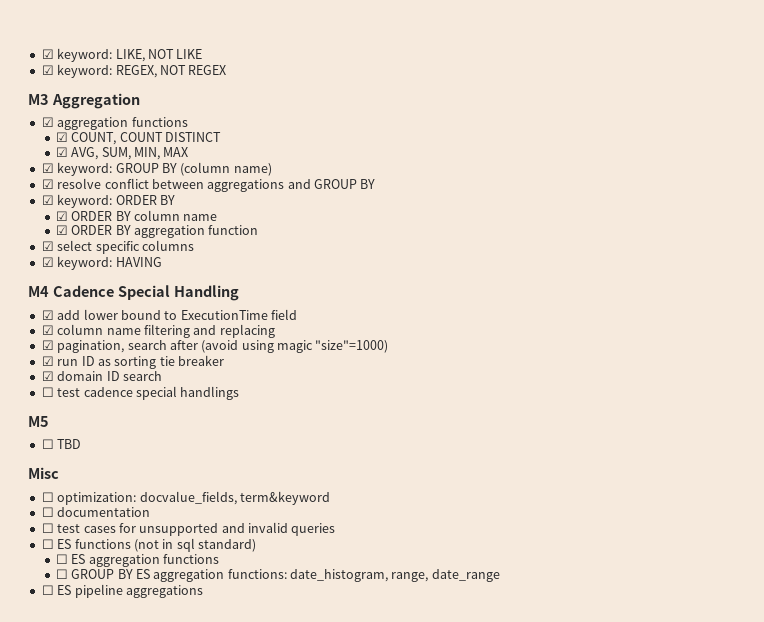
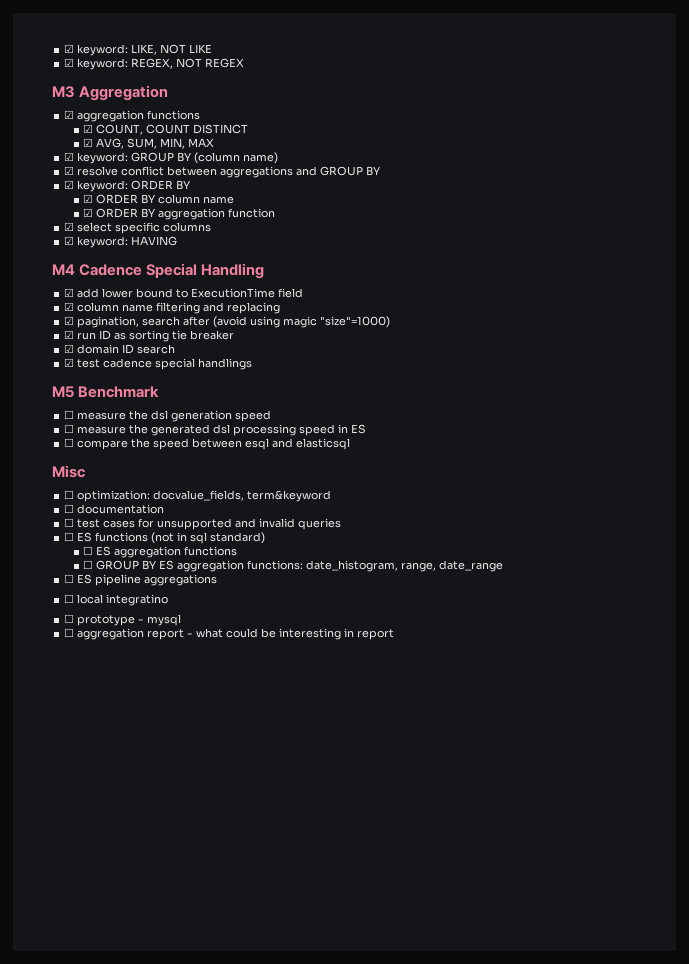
[41,387,54,397] ☐ -> [64,358,75,367] ☑
[41,439,82,449] // ☐ TBD -> [78,386,160,398] [64,410,272,422] [64,424,367,436] [64,438,351,450] Benchmark // ☐ measure the dsl generation speed // ☐ measure the generated dsl processing speed in ES // ☐ compare the speed between esql and elasticsql
(203, 591) none -> [64,594,169,606] [64,614,182,626] [64,628,395,640] // ☐ local integratino // ☐ prototype - mysql // ☐ aggregation report - what could be interesting in report

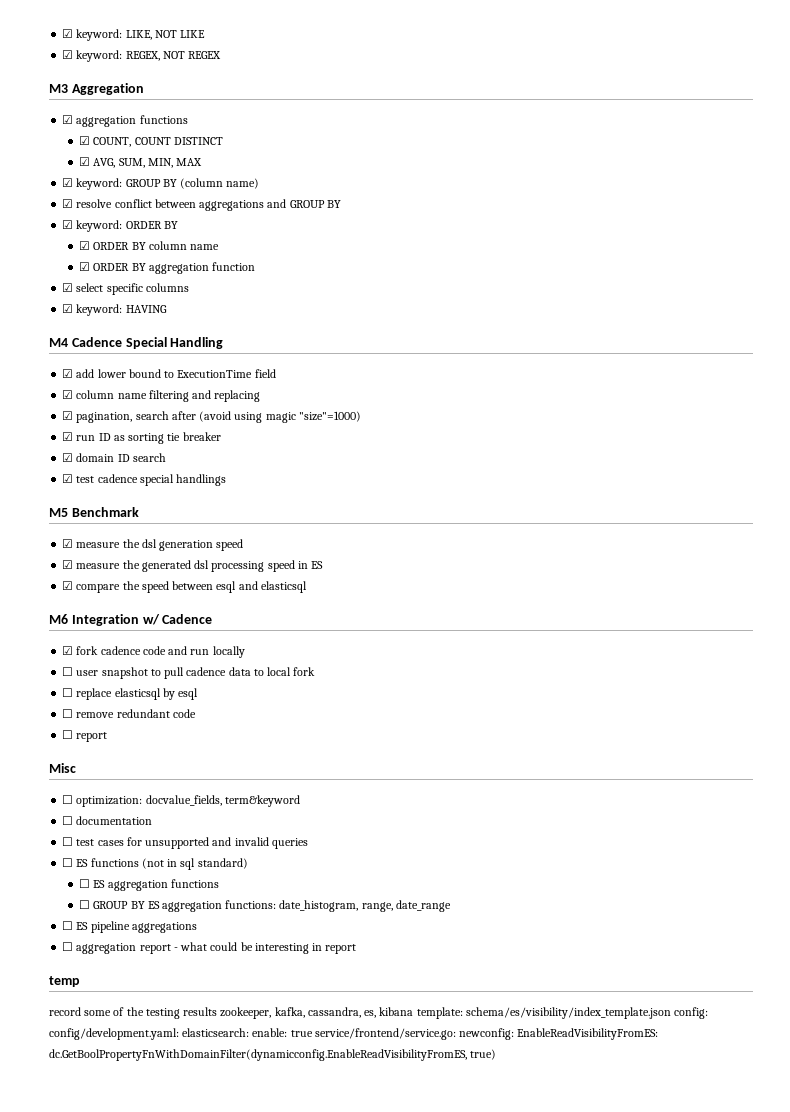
[64,410,75,419] ☐ -> [62,539,74,548] ☑
[64,424,75,433] ☐ -> [62,560,74,569] ☑
[64,438,75,447] ☐ -> [62,581,74,590] ☑
(351, 444) none -> [49,614,213,626] [62,646,245,658] [62,667,316,679] [62,688,199,700] [62,709,196,718] [62,730,108,742] // M6 Integration w/ Cadence // ☑ fork cadence code and run locally // ☐ user snapshot to pull cadence data to local fork // ☐ replace elasticsql by esql // ☐ remove redundant code // ☐ report
[64,594,169,606] [64,614,182,626] // ☐ local integratino // ☐ prototype - mysql -> (197, 927) none
(395, 634) none -> [49,976,80,987] [49,1007,709,1019] [49,1028,659,1040] [49,1049,497,1061] // temp // record some of the testing results zookeeper, kafka, cassandra, es, kibana template: schema/es/visibility/index_template.json config: config/development.yaml: elasticsearch: enable: true service/frontend/service.go: newconfig: EnableReadVisibilityFromES: dc.GetBoolPropertyFnWithDomainFilter(dynamicconfig.EnableReadVisibilityFromES, true)

